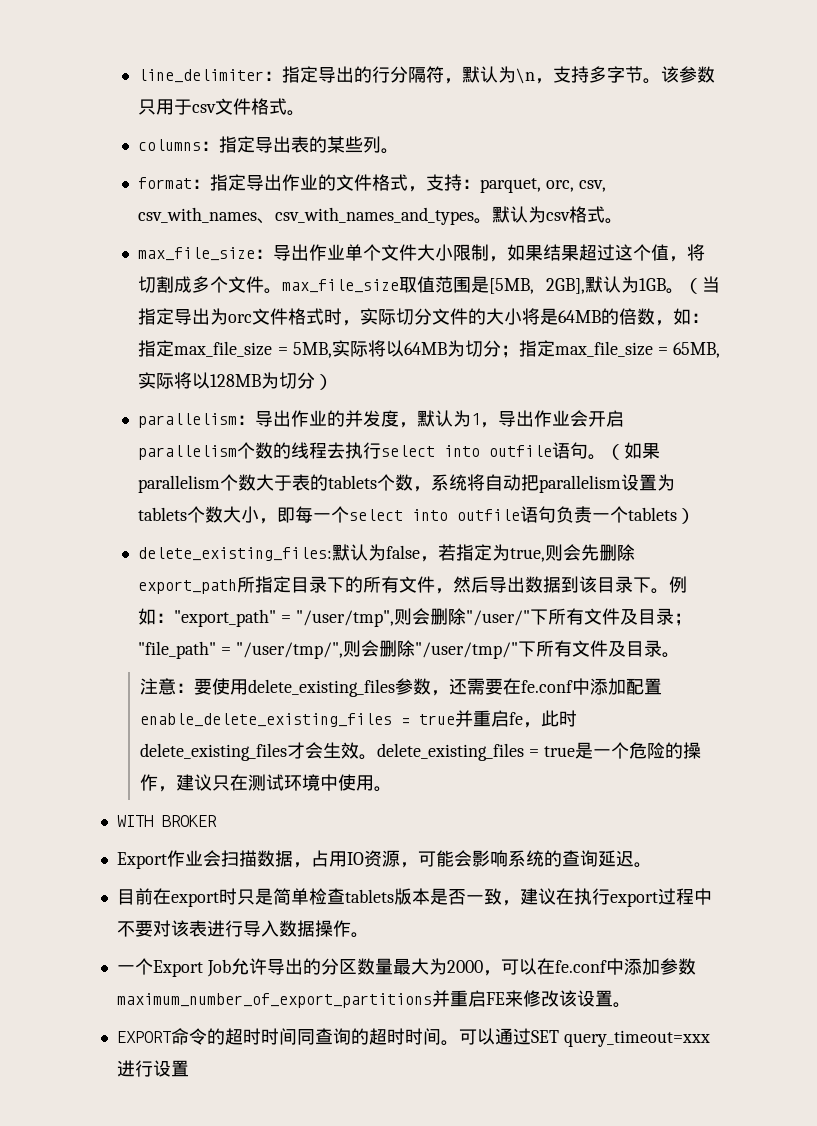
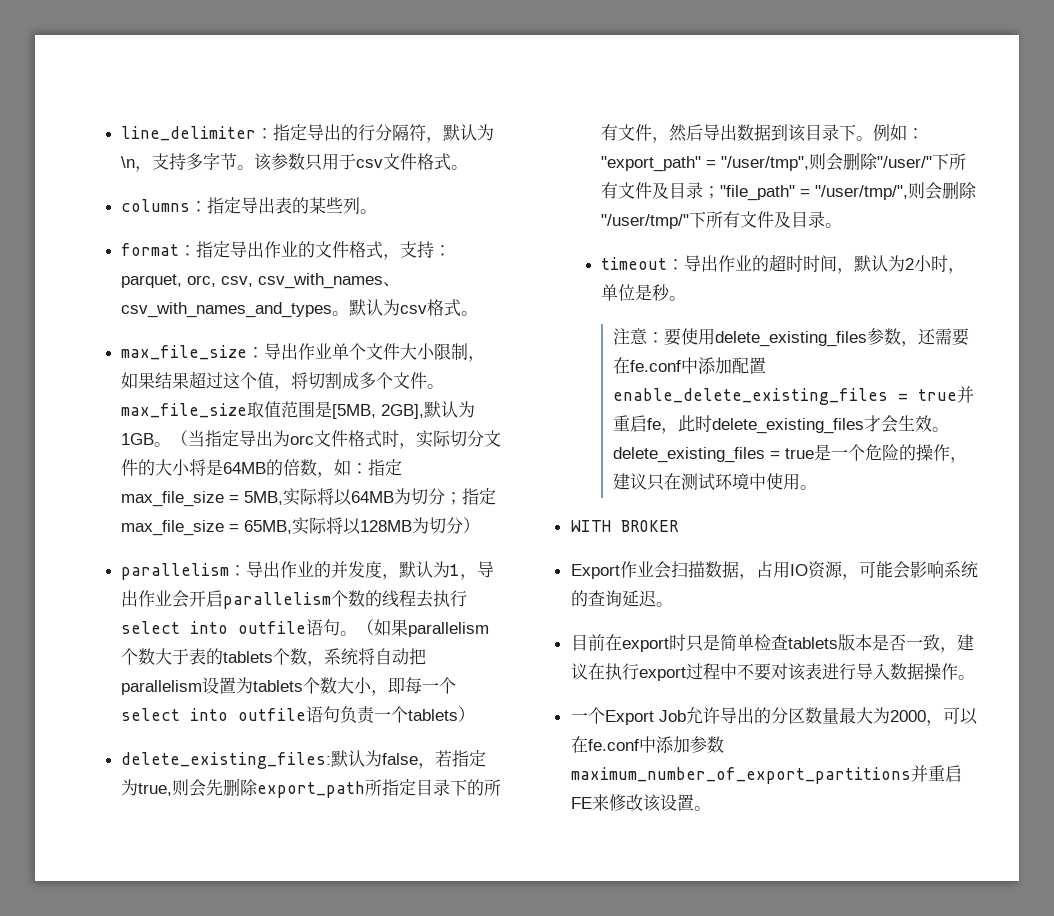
(681, 655) none -> [601,254,966,274] [601,284,687,301] // timeout：导出作业的超时时间，默认为2小时，单位是秒。
[116,1028,710,1047] [116,1060,189,1077] // EXPORT命令的超时时间同查询的超时时间。可以通过SET query_timeout=xxx进行设置 -> (711, 808) none

